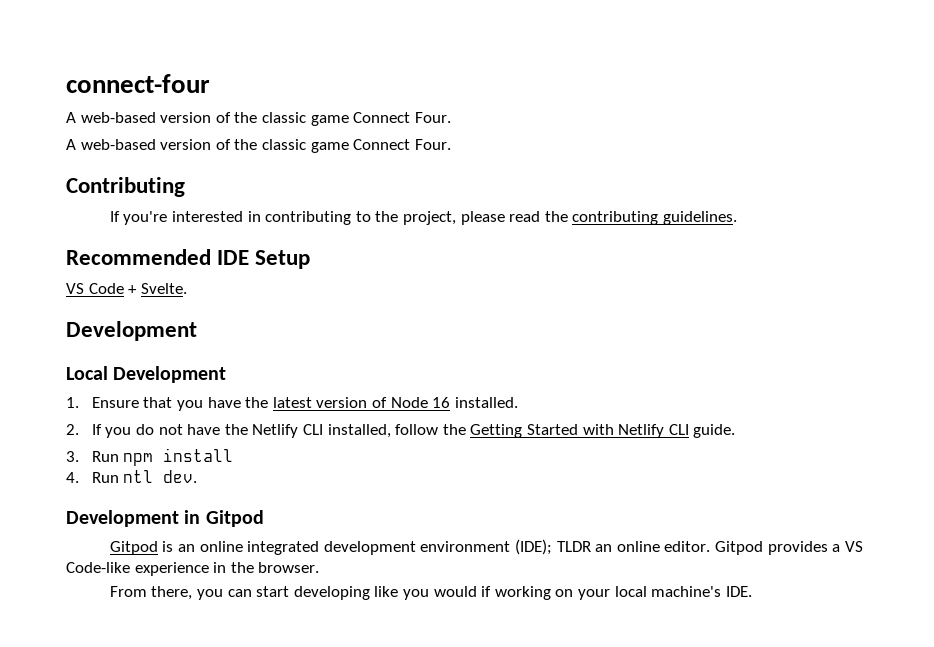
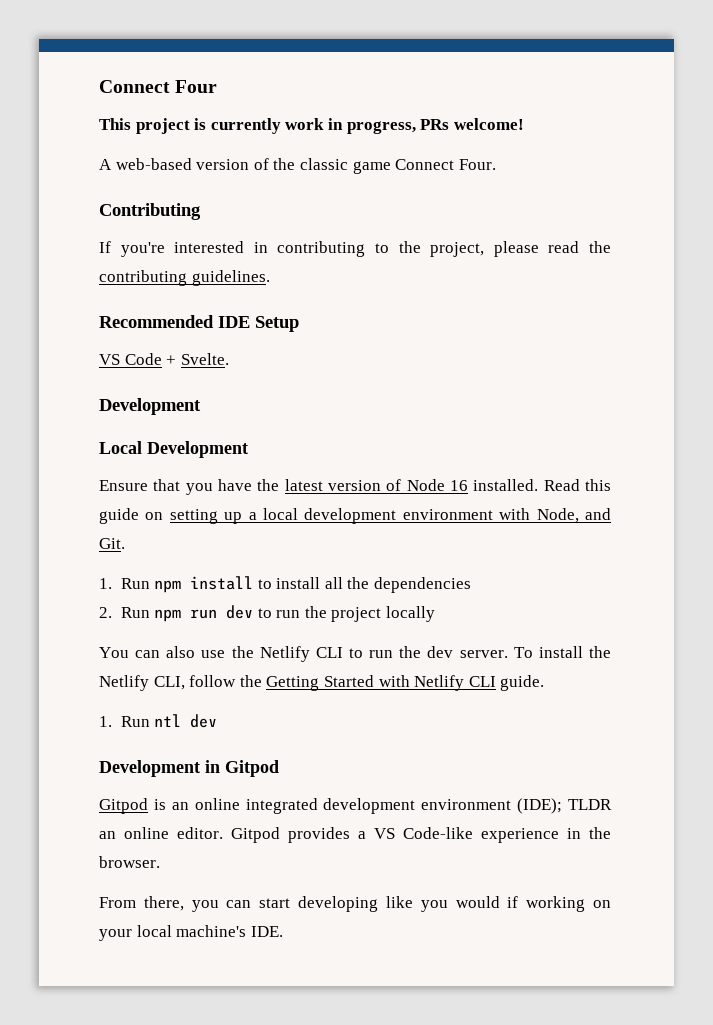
[66,74,210,93] [66,112,451,126] connect-four // A web-based version of the classic game Connect Four. -> [99,80,218,93] [99,118,524,134] Connect Four // This project is currently work in progress, PRs welcome!
[66,397,79,408] 1. -> (248, 449) none
[66,424,391,438] // 2. If you do not have the Netlify CLI installed, -> [543,479,611,491] [99,508,611,524] [99,538,125,549] [99,576,472,593] [99,605,436,622] [99,646,612,662] [99,675,185,691] Read this guide on setting up a local development environment with Node, and Git. // 1. Run npm install to install all the dependencies // 2. Run npm run dev to run the project locally // You can also use the Netlify CLI to run the dev server. To install the Netlify CLI,
[66,448,234,466] [66,470,198,483] 3. Run npm install // 4. Run ntl dev. -> [99,714,218,728] 1. Run ntl dev

